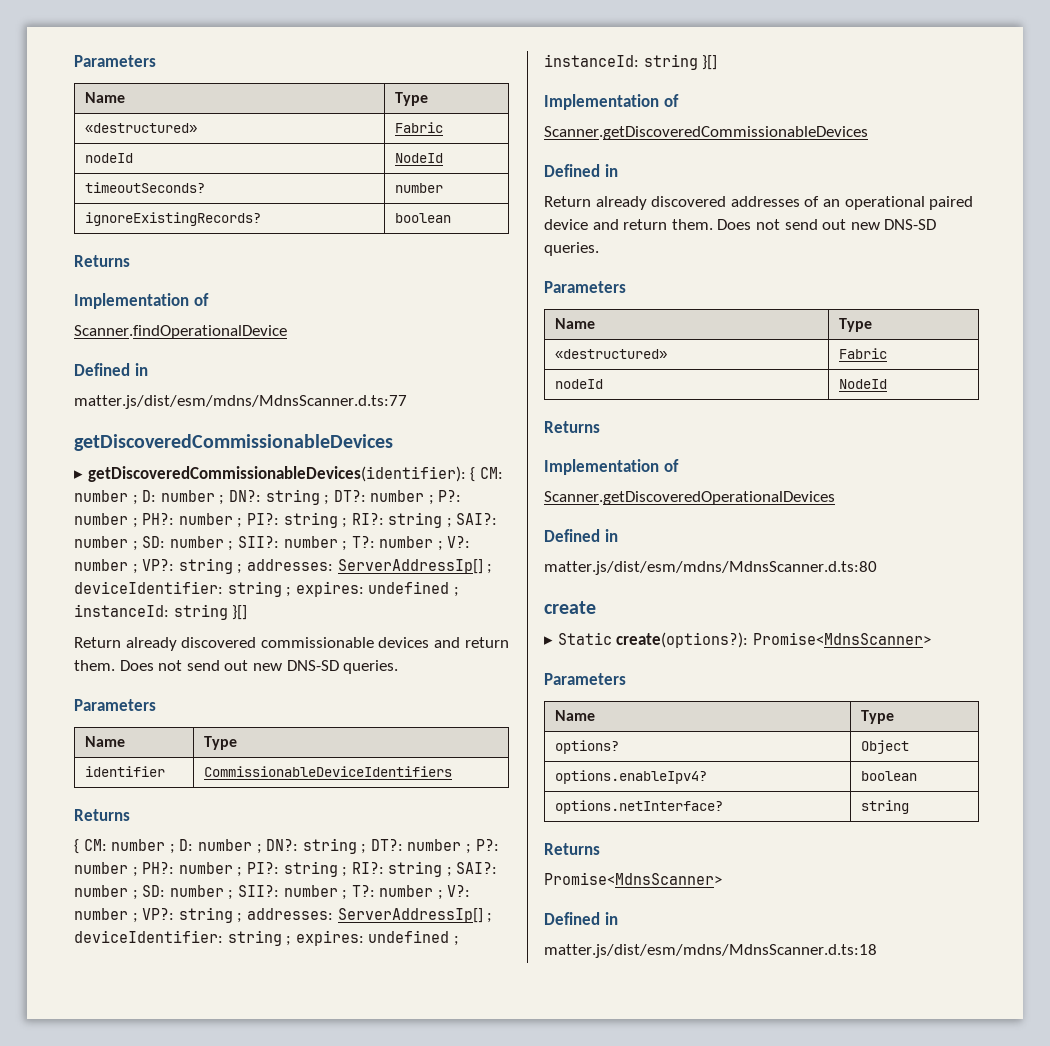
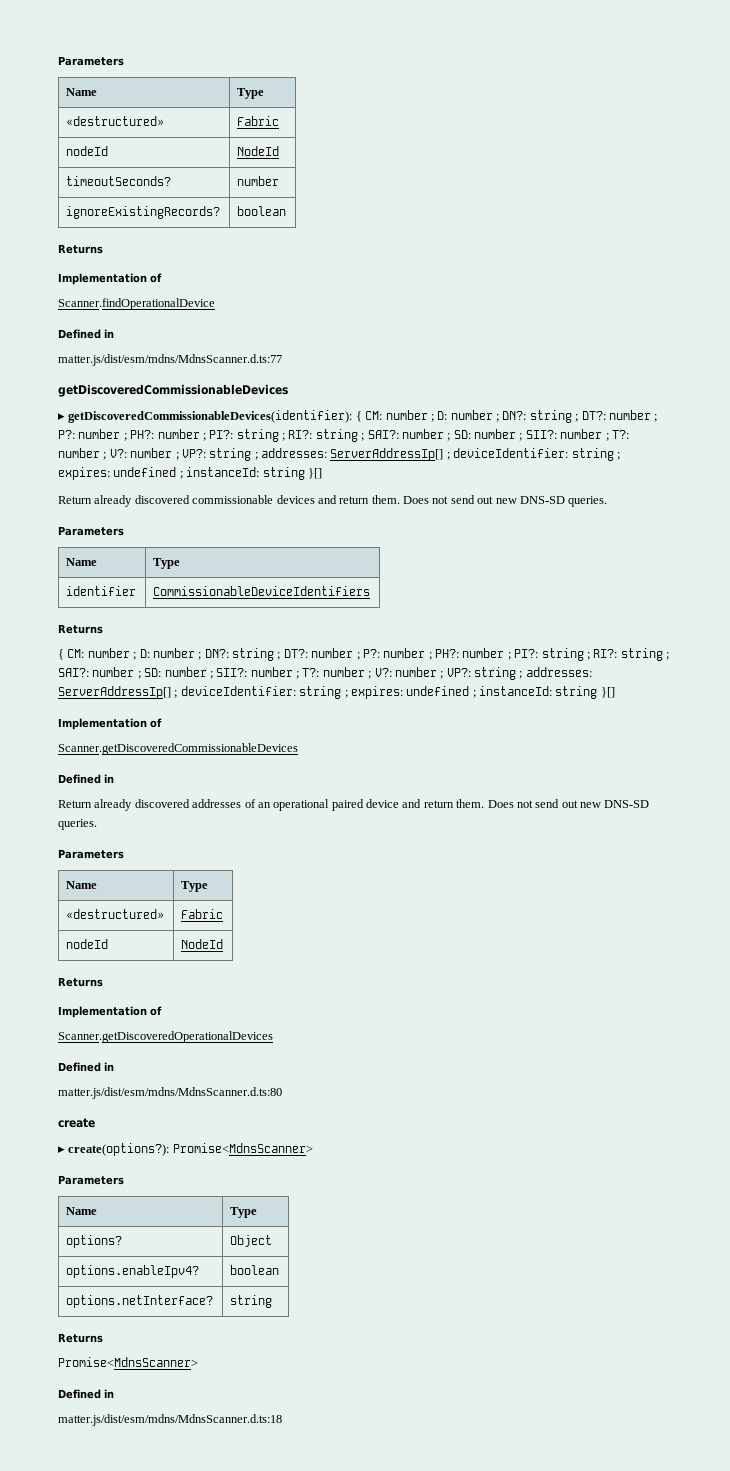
[557,632,612,645] Static -> (65, 1149) none

